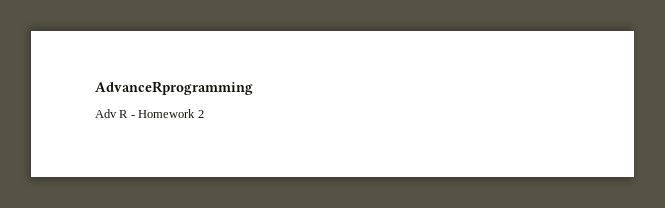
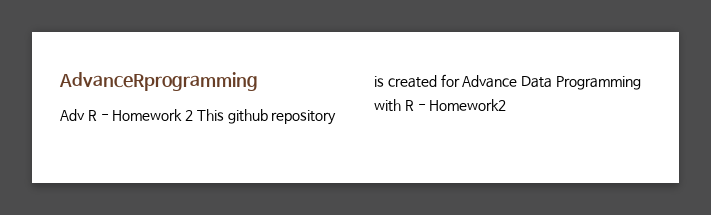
(204, 114) none -> [196,109,337,125] [374,74,641,90] [374,99,507,112] This github repository is created for Advance Data Programming with R - Homework2

